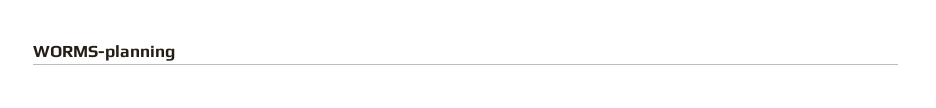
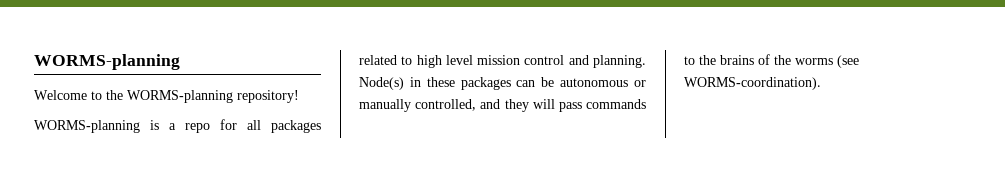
[33,45,175,61] WORMS-planning -> [34,54,180,70] [34,90,299,103] [34,119,321,133] [359,55,646,68] [359,77,646,90] [359,99,646,112] [684,54,859,68] [684,77,821,90] WORMS-planning // Welcome to the WORMS-planning repository! // WORMS-planning is a repo for all packages related to high level mission control and planning. Node(s) in these packages can be autonomous or manually controlled, and they will pass commands to the brains of the worms (see WORMS-coordination).

